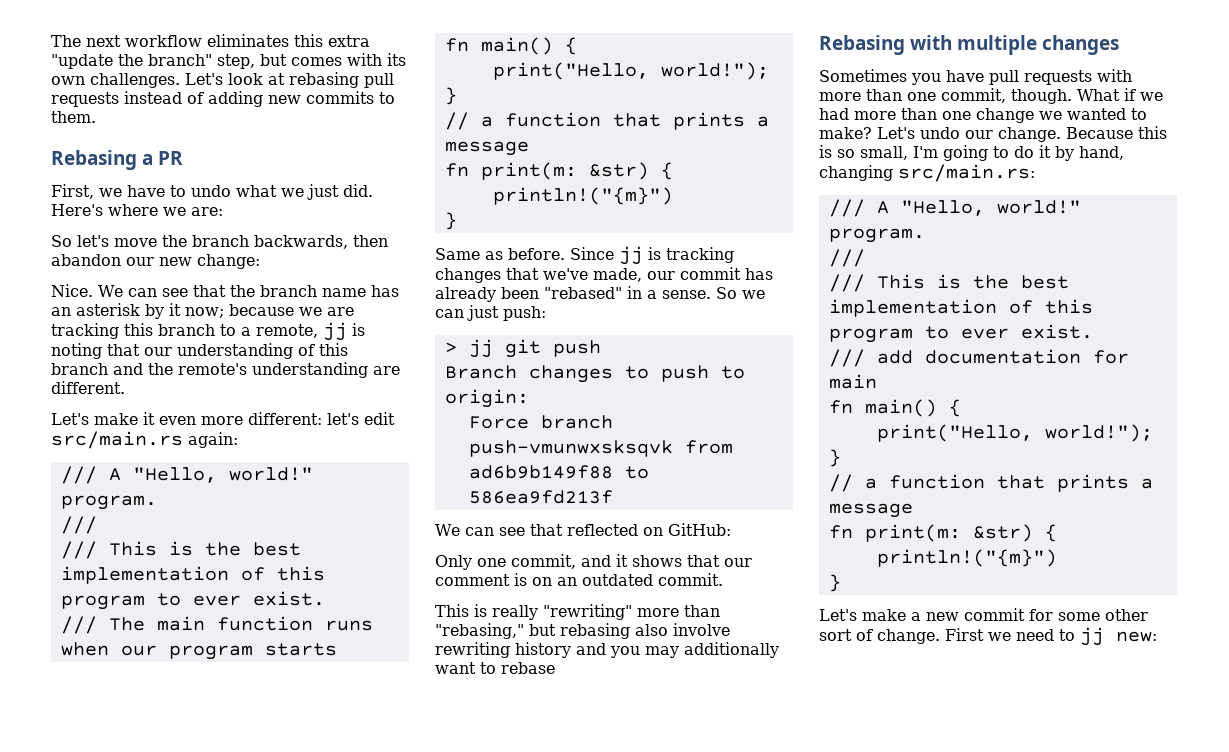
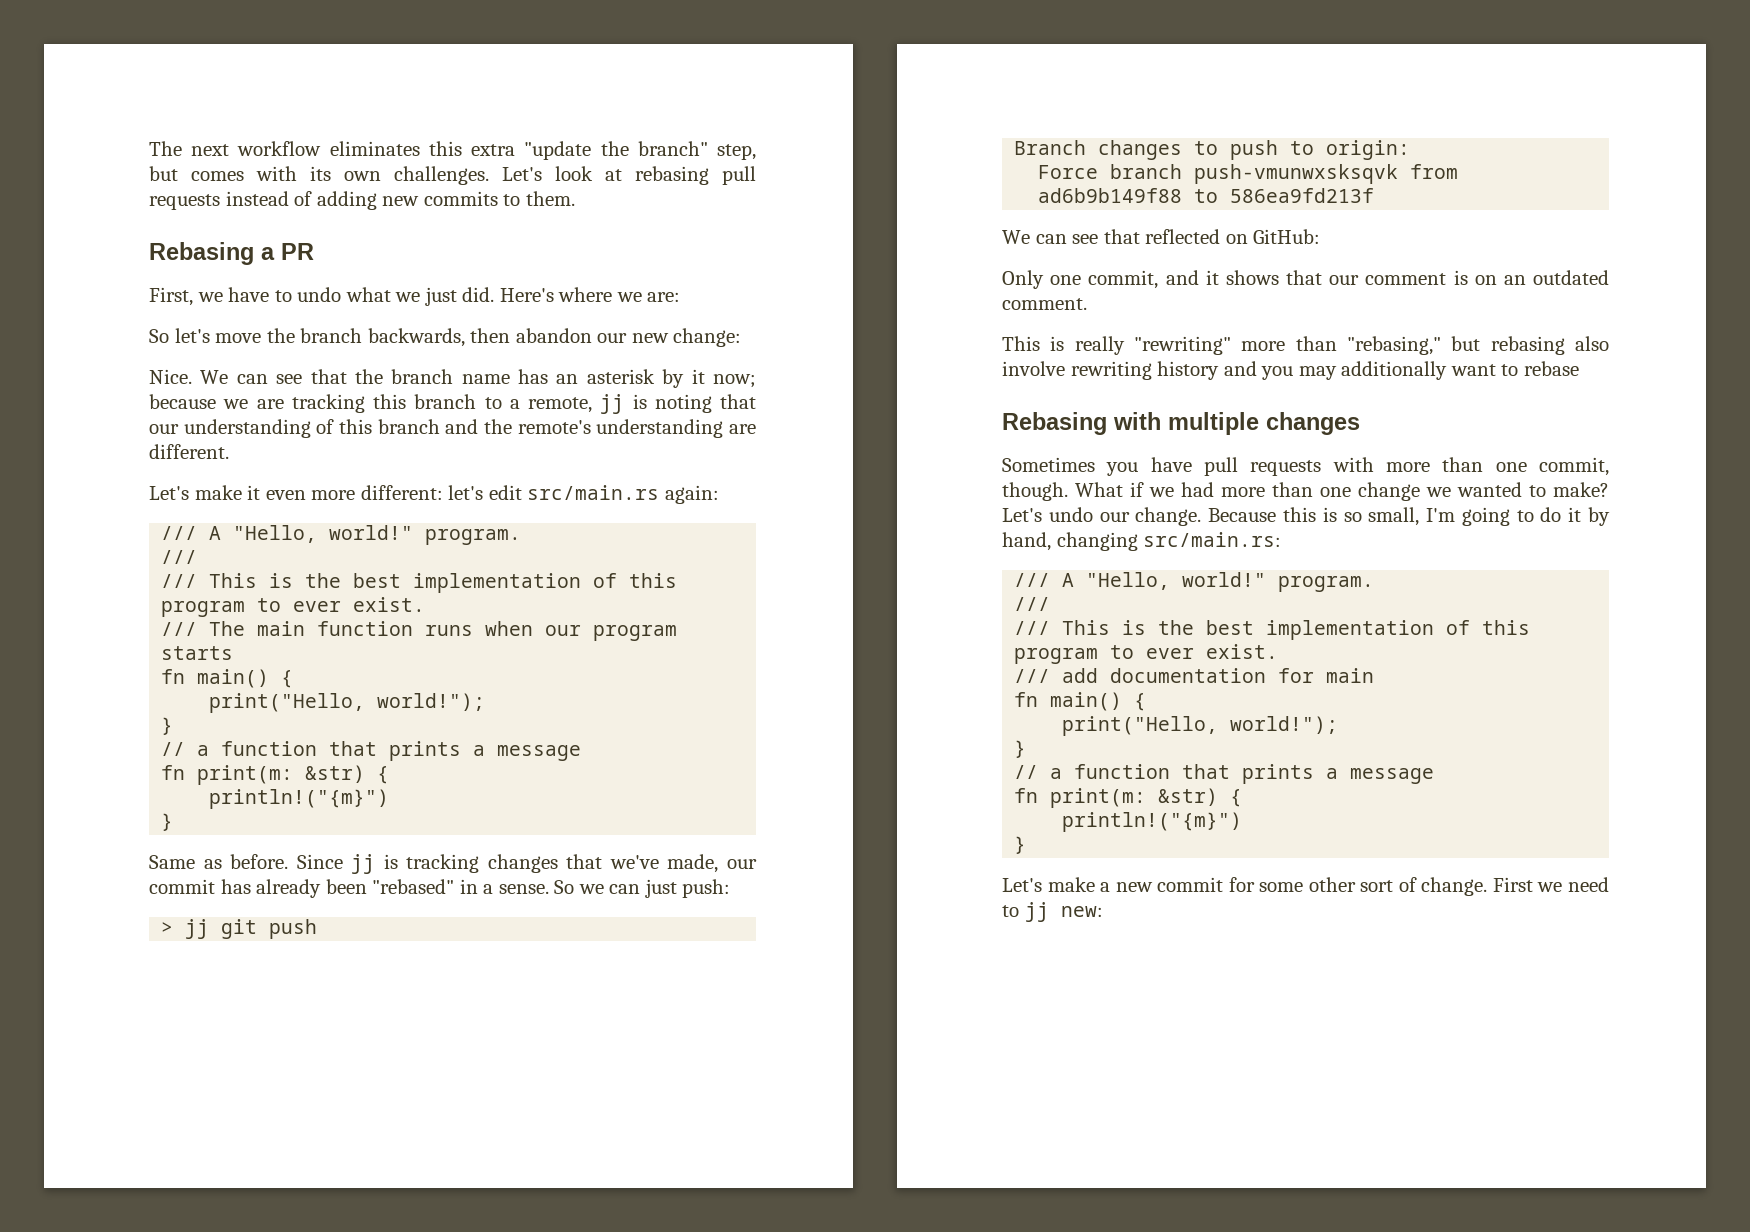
[658,573,723,586] commit. -> [1002,298,1087,310] comment.

